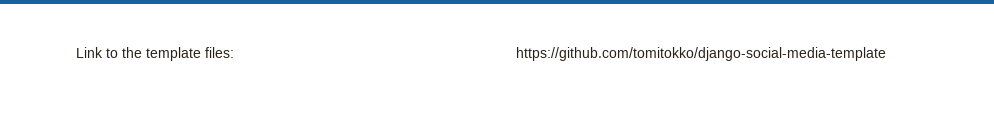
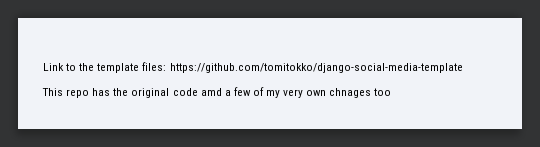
(886, 54) none -> [42,87,392,98] // This repo has the original code amd a few of my very own chnages too

